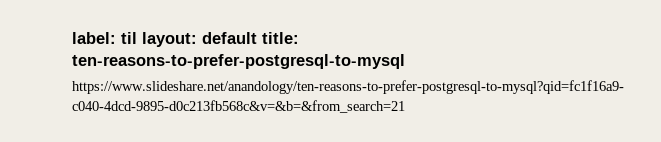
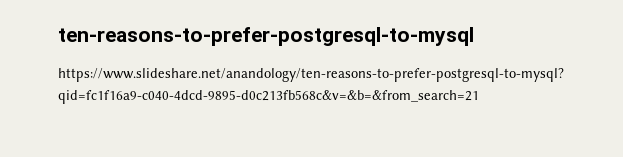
[72,32,299,47] label: til layout: default title: -> (58, 36) none

